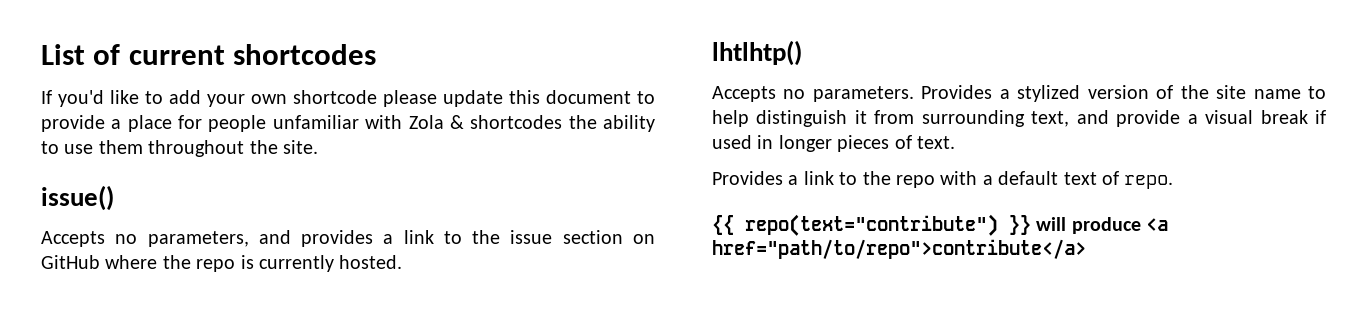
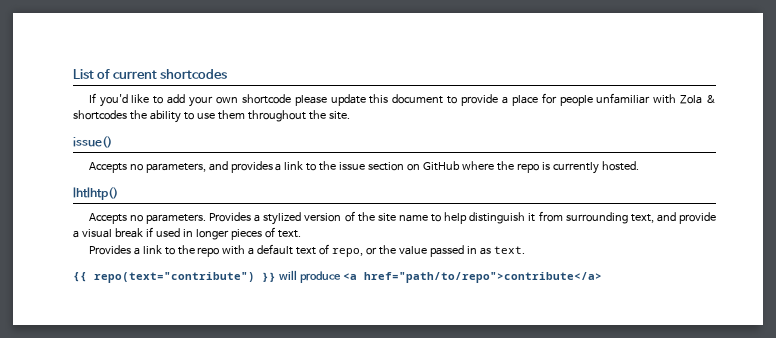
[1124,175,1174,189] repo. -> [332,245,526,257] repo, or the value passed in as text.

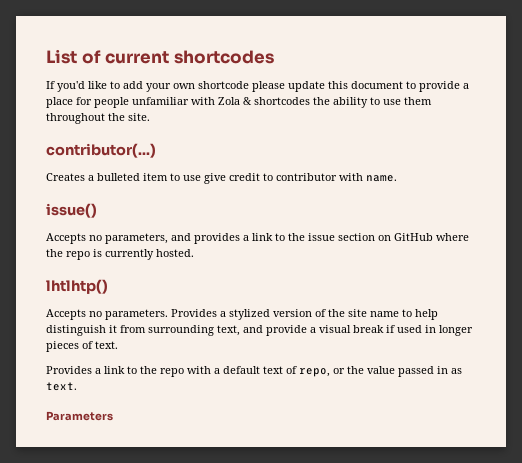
(350, 115) none -> [46,143,156,158] [46,173,397,184] // contributor(...) // Creates a bulleted item to use give credit to contributor with name.
[73,270,602,283] {{ repo(text="contribute") }} will produce <a href="path/to/repo">contribute</a> -> [46,411,113,421] Parameters

